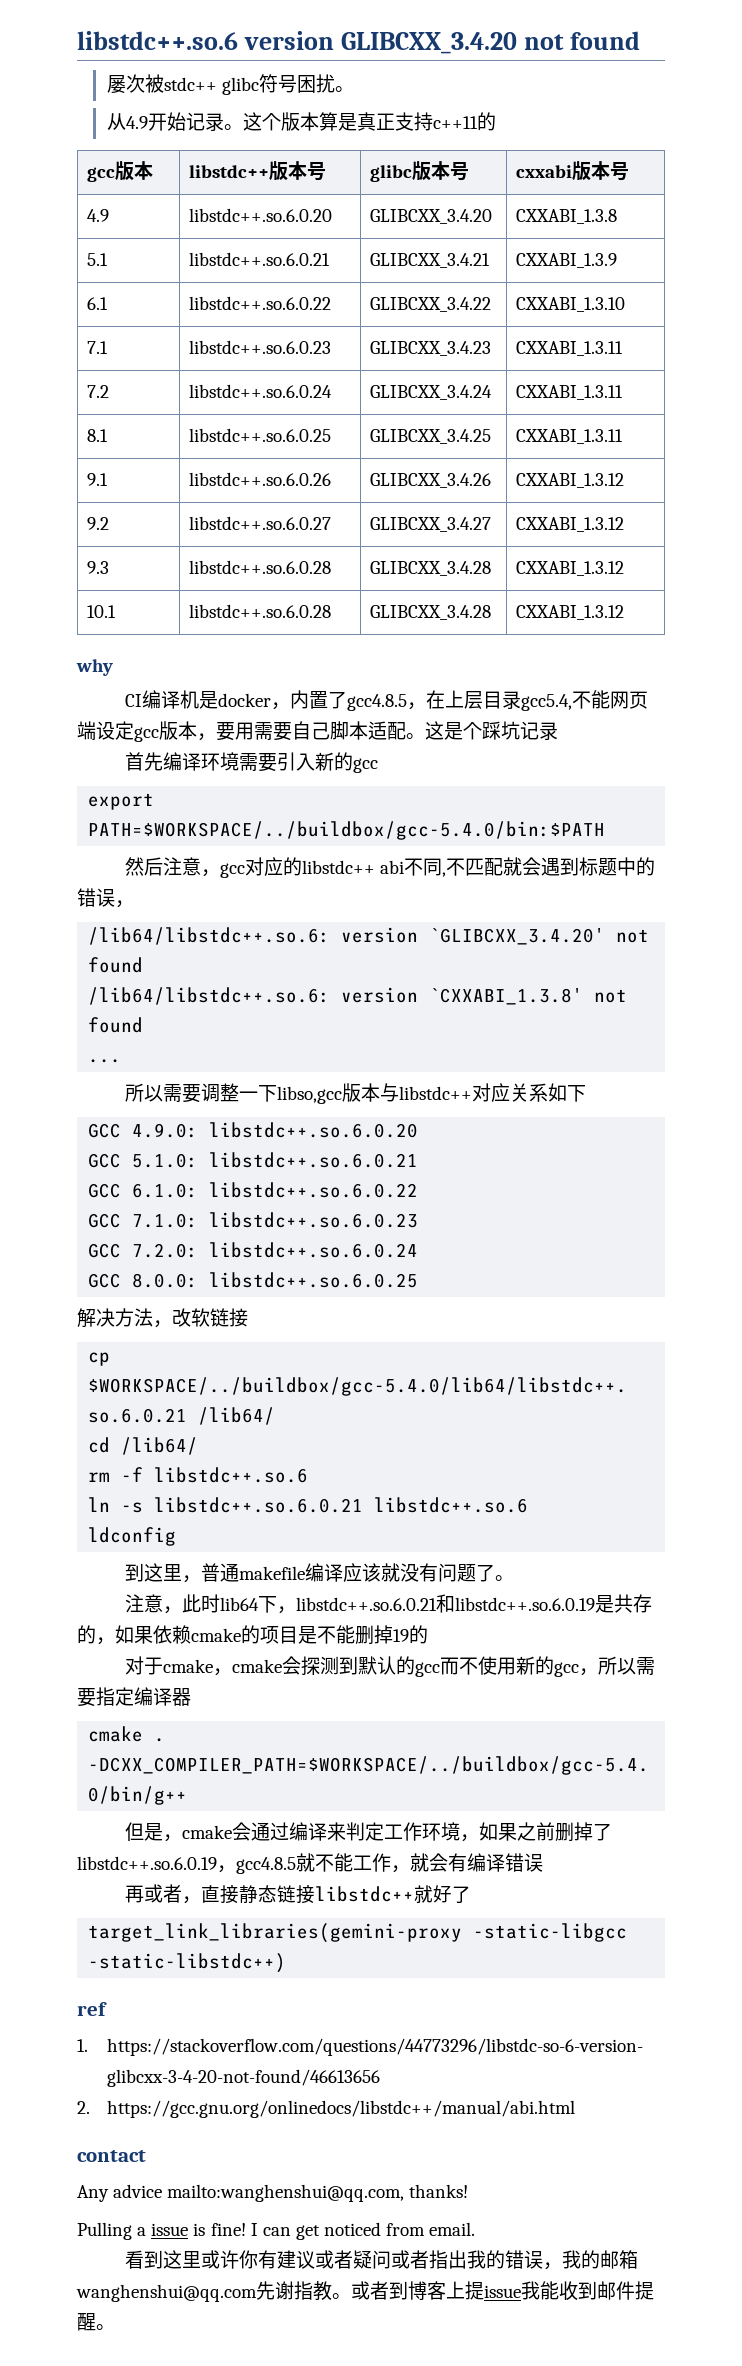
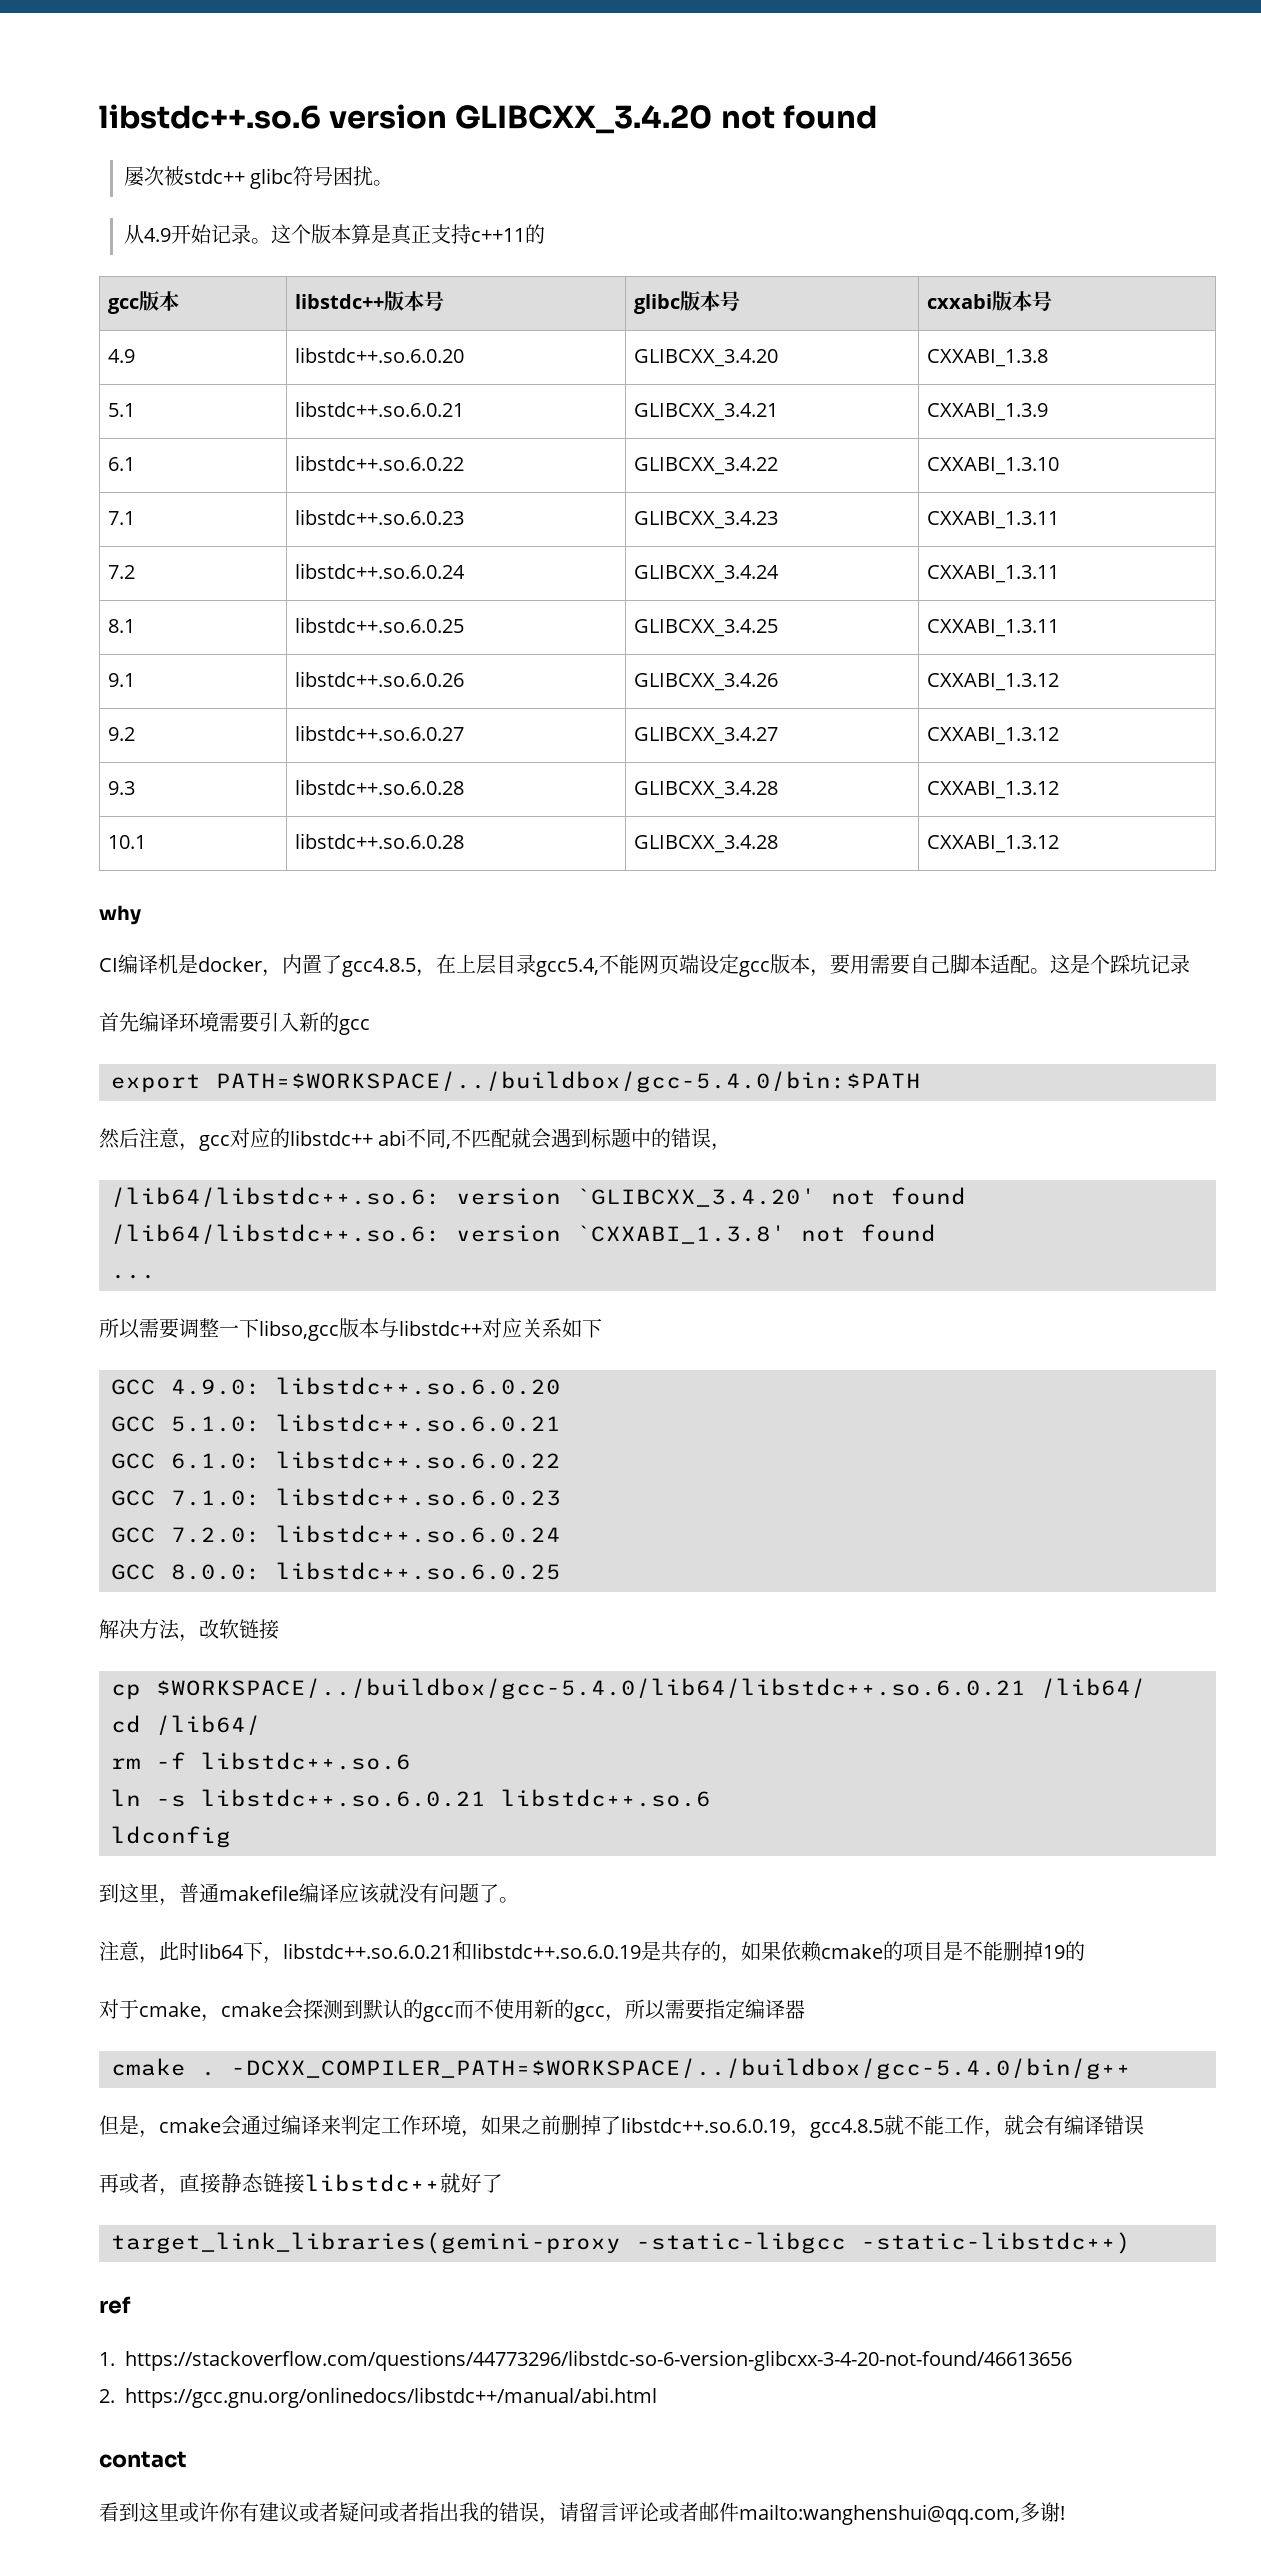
[77,2184,469,2202] [77,2222,476,2240] // Any advice mailto:wanghenshui@qq.com, thanks! // Pulling a issue is fine! I can get noticed from email. -> (187, 2459) none
[561,2250,638,2269] [76,2281,654,2302] [77,2313,115,2331] 我的邮箱wanghenshui@qq.com先谢指教。或者到博客上提issue我能收到邮件提醒。 -> [559,2502,1065,2525] 请留言评论或者邮件mailto:wanghenshui@qq.com,多谢!

